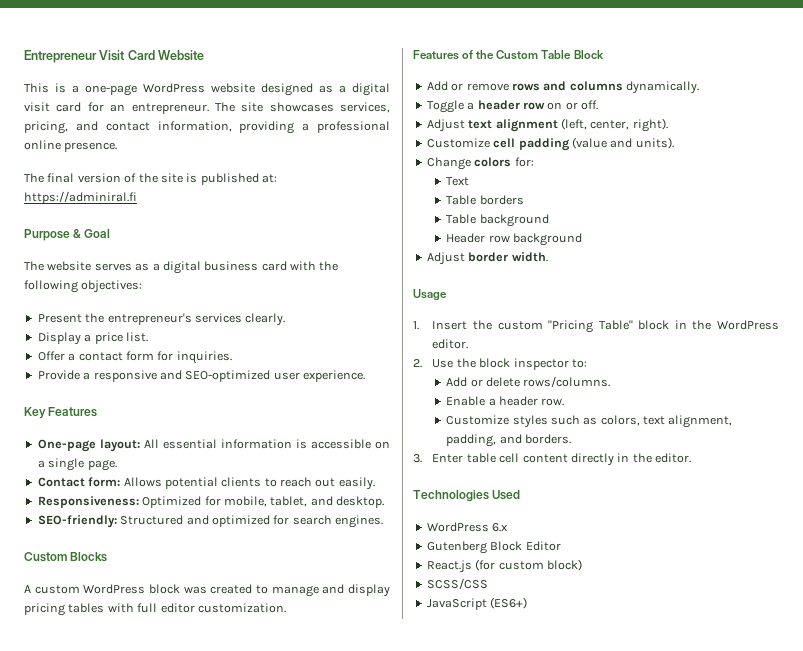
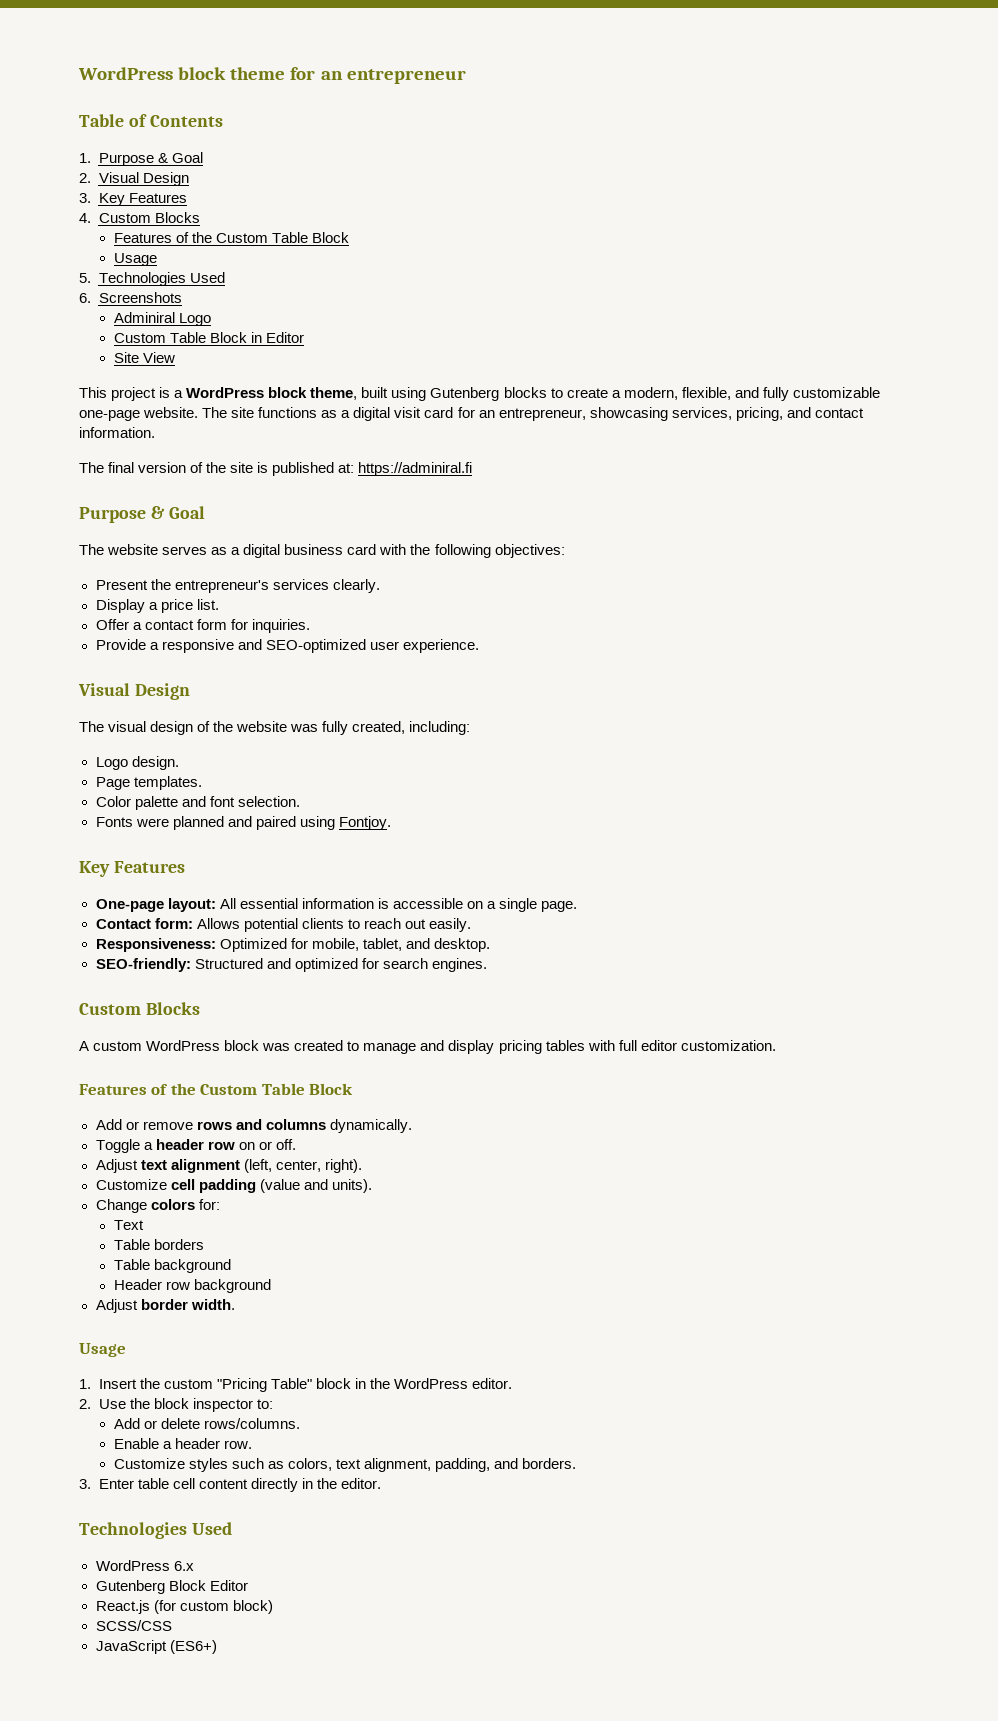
[24,50,205,63] Entrepreneur Visit Card Website -> [78,67,466,84] [79,114,223,127] [79,152,203,166] [79,172,189,186] [79,193,187,206] [79,212,200,223] [113,232,349,243] [113,253,157,266] [79,272,225,286] [79,292,182,303] [113,312,211,326] [113,332,304,343] [113,352,175,363] WordPress block theme for an entrepreneur // Table of Contents // 1. Purpose & Goal // 2. Visual Design // 3. Key Features // 4. Custom Blocks // Features of the Custom Table Block // Usage // 5. Technologies Used // 6. Screenshots // Adminiral Logo // Custom Table Block in Editor // Site View
(49, 88) none -> [111,387,157,401] project
[85,83,313,96] one-page WordPress website designed -> [186,387,880,401] [79,407,318,421] WordPress block theme, built using Gutenberg blocks to create a modern, flexible, and fully customizable one-page website. The site functions
[131,102,390,114] [24,121,390,134] [24,140,118,152] entrepreneur. The site showcases services, pricing, and contact information, providing a professional online presence. -> [498,407,864,421] [79,427,155,438] entrepreneur, showcasing services, pricing, and contact information.
(365, 376) none -> [78,683,190,700] [79,721,471,735] [95,756,179,770] [95,776,202,790] [95,796,300,810] [95,816,391,830] // Visual Design // The visual design of the website was fully created, including: // Logo design. // Page templates. // Color palette and font selection. // Fonts were planned and paired using Fontjoy.

